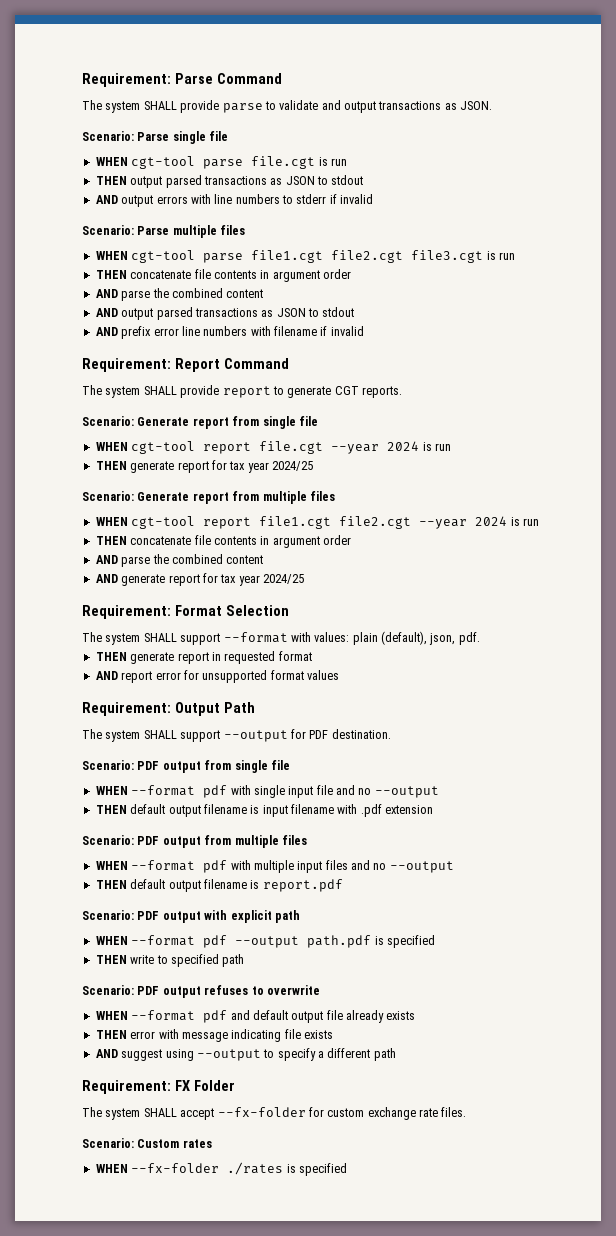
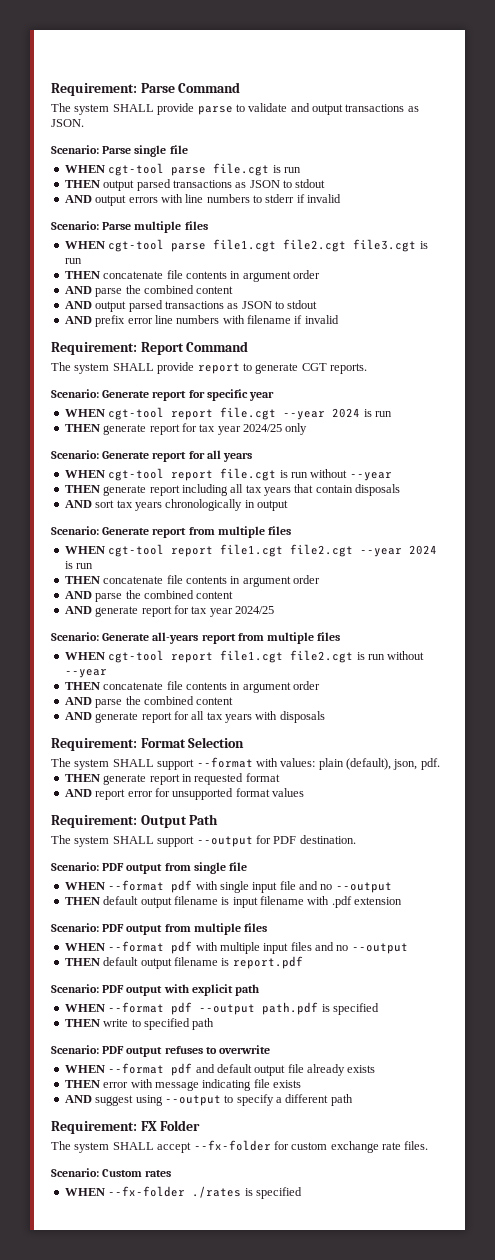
[232,416,318,429] from single file -> [188,389,275,401] for specific year
(313, 466) none -> [285,423,308,435] [51,450,253,462] [64,468,392,481] [64,484,401,496] [64,499,288,511] only // Scenario: Generate report for all years // WHEN cgt-tool report file.cgt is run without --year // THEN generate report including all tax years that contain disposals // AND sort tax years chronologically in output
(304, 579) none -> [51,632,341,644] [64,650,425,663] [64,669,107,678] [64,681,320,693] [64,696,234,708] [64,711,325,723] // Scenario: Generate all-years report from multiple files // WHEN cgt-tool report file1.cgt file2.cgt is run without --year // THEN concatenate file contents in argument order // AND parse the combined content // AND generate report for all tax years with disposals

